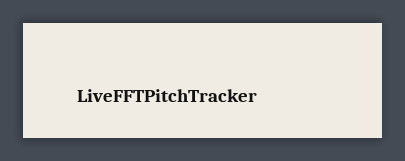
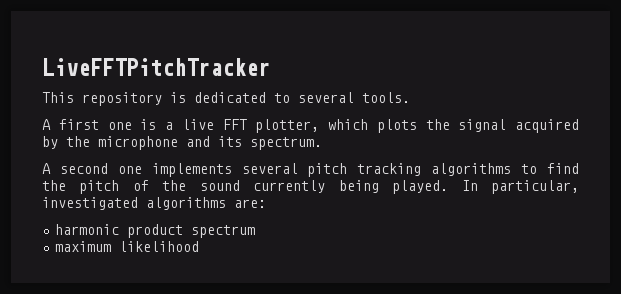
(257, 95) none -> [42,92,410,106] [42,119,579,133] [42,136,322,150] [42,163,580,177] [42,180,579,194] [42,197,266,210] [55,224,256,238] [55,241,200,252] // This repository is dedicated to several tools. // A first one is a live FFT plotter, which plots the signal acquired by the microphone and its spectrum. // A second one implements several pitch tracking algorithms to find the pitch of the sound currently being played. In particular, investigated algorithms are: // harmonic product spectrum // maximum likelihood

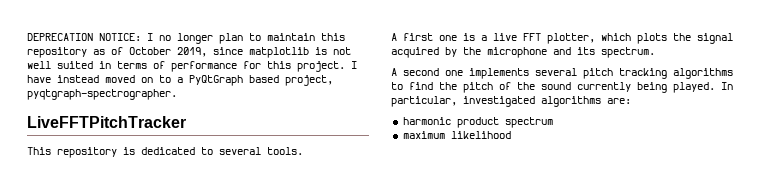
(42, 67) none -> [27,33,345,44] [27,47,351,58] [27,61,357,72] [27,75,333,86] [27,89,177,100] DEPRECATION NOTICE: I no longer plan to maintain this repository as of October 2019, since matplotlib is not well suited in terms of performance for this project. I have instead moved on to a PyQtGraph based project, pyqtgraph-spectrographer. //

